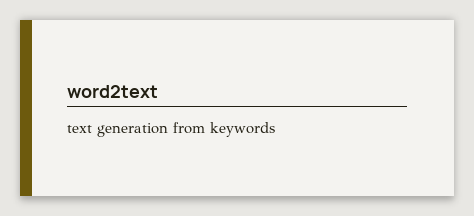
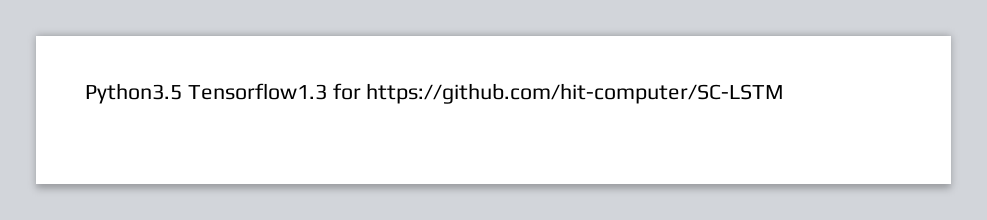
[67,85,158,98] [67,122,275,137] word2text // text generation from keywords -> [85,83,785,104] Python3.5 Tensorflow1.3 for https://github.com/hit-computer/SC-LSTM

